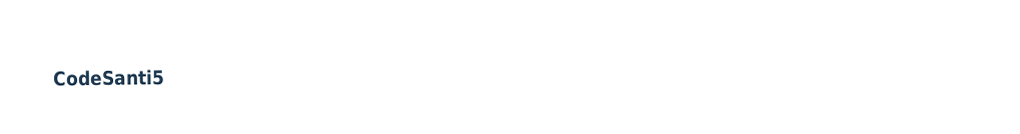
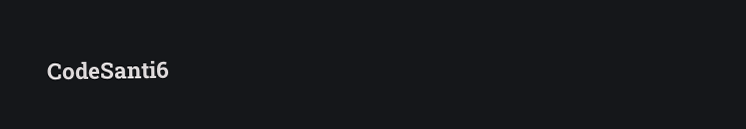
[53,69,165,87] CodeSanti5 -> [46,59,170,81] CodeSanti6

